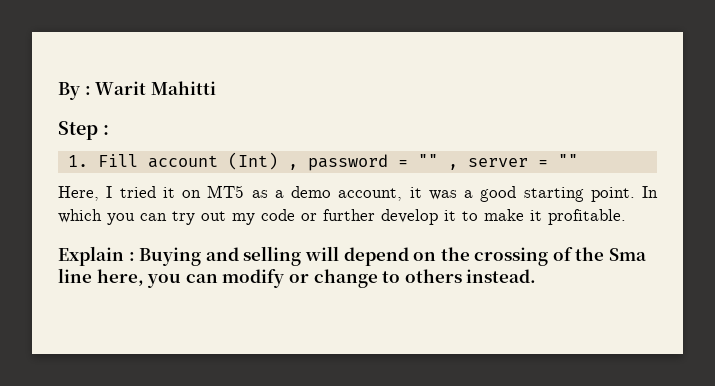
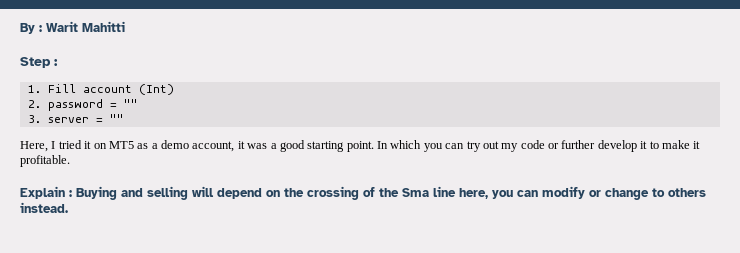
[287,164,298,170] , -> [27,100,41,108] // 2.
[447,164,458,170] , -> [27,115,41,123] // 3.

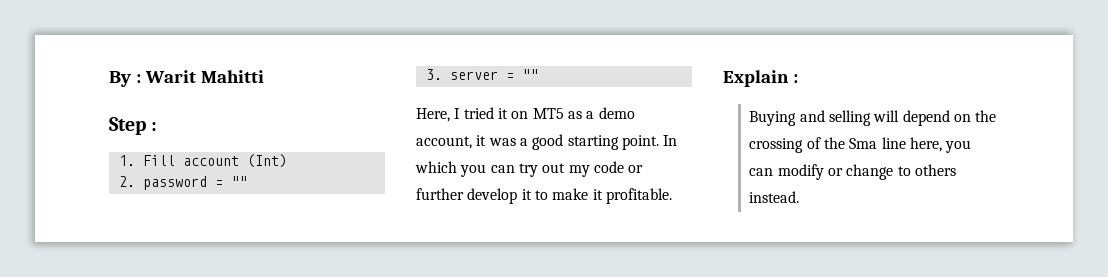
(72, 193) none -> (798, 78) //

